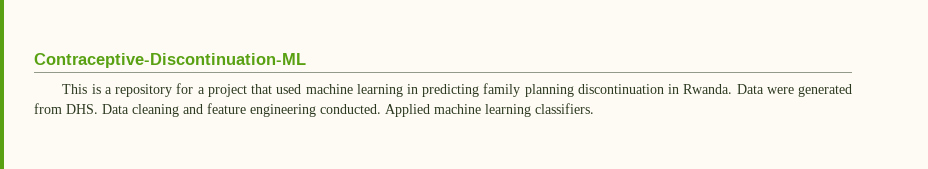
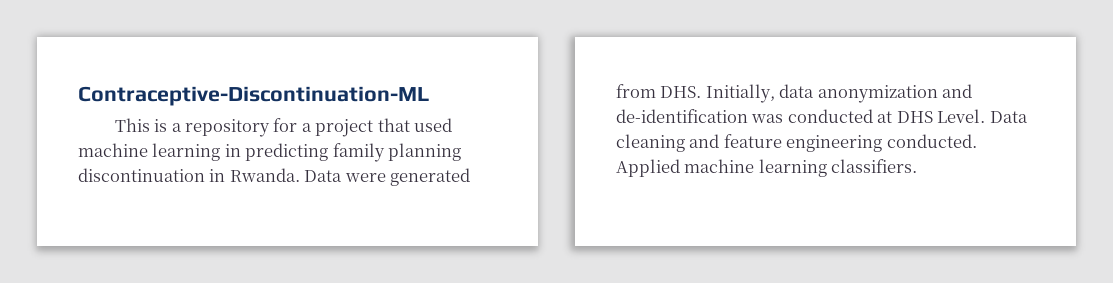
(98, 109) none -> [705,84,973,103] [616,109,986,123] Initially, data anonymization and de-identification was conducted at DHS Level.

